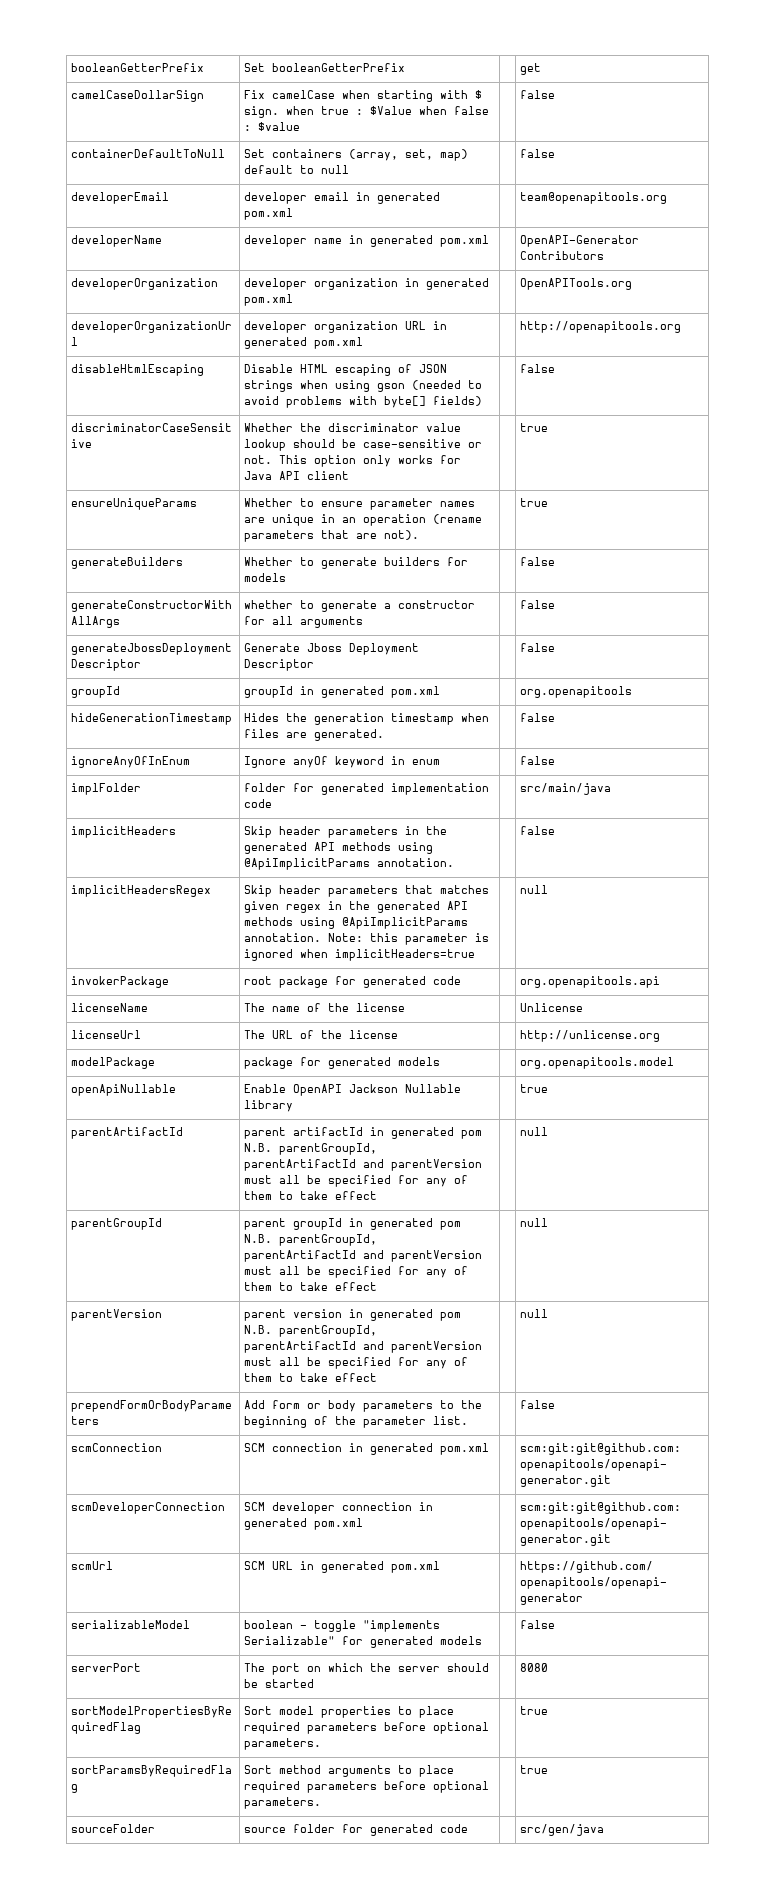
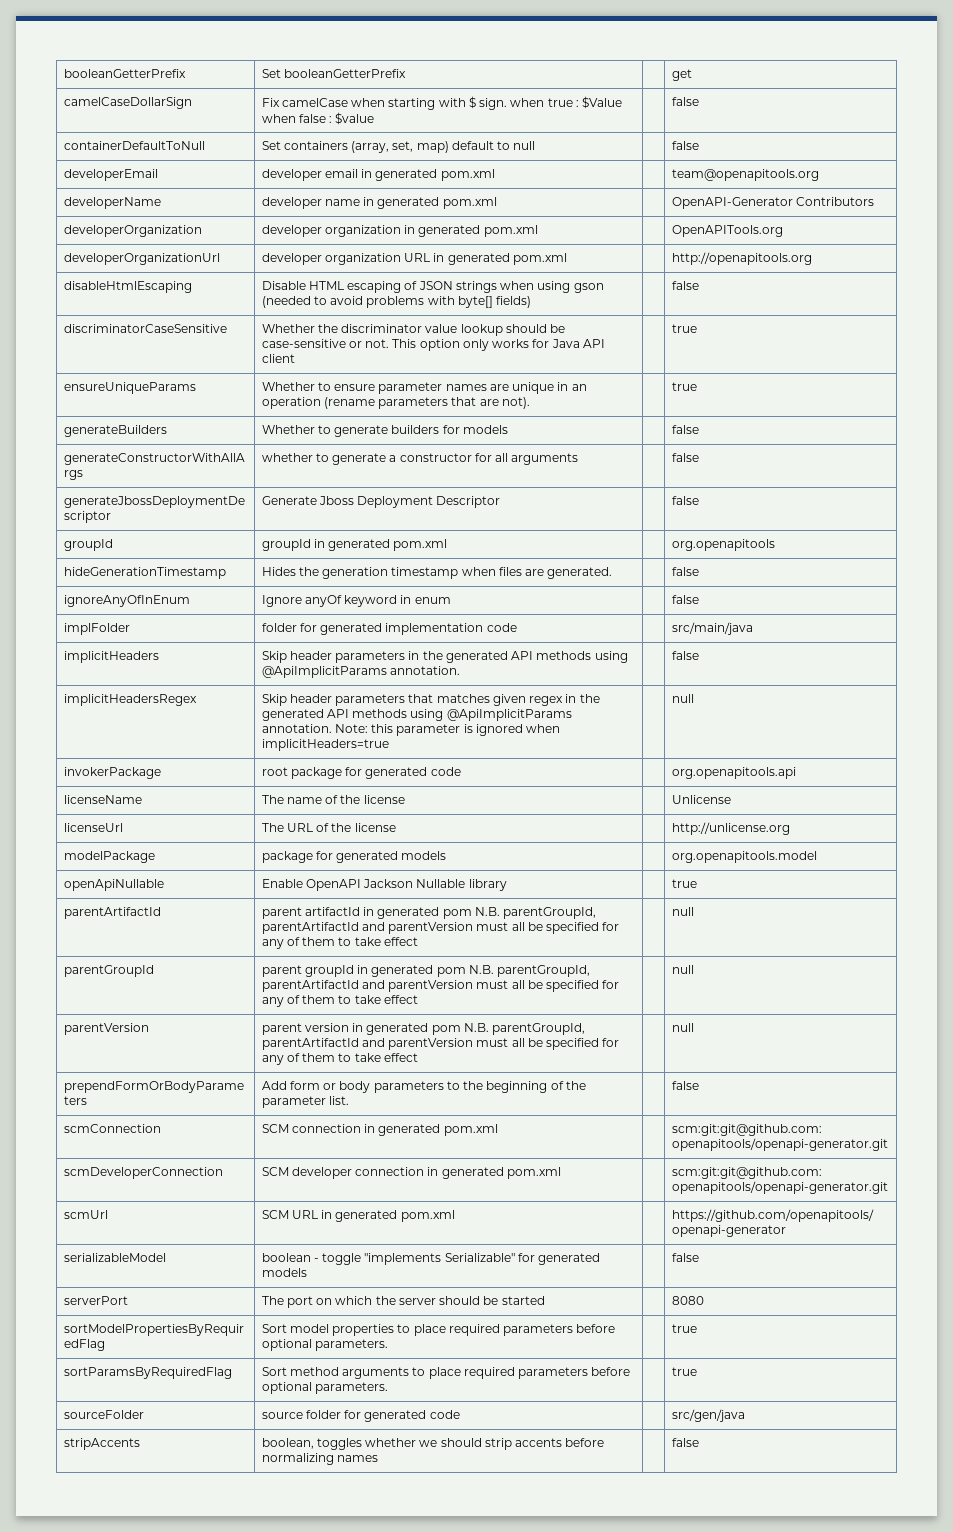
(605, 1830) none -> [63,1438,140,1450] [261,1438,605,1450] [261,1453,378,1465] [671,1438,699,1447] // stripAccents | boolean, toggles whether we should strip accents before normalizing names | | false

